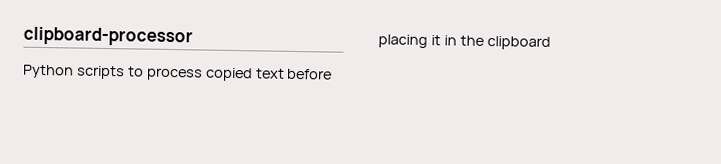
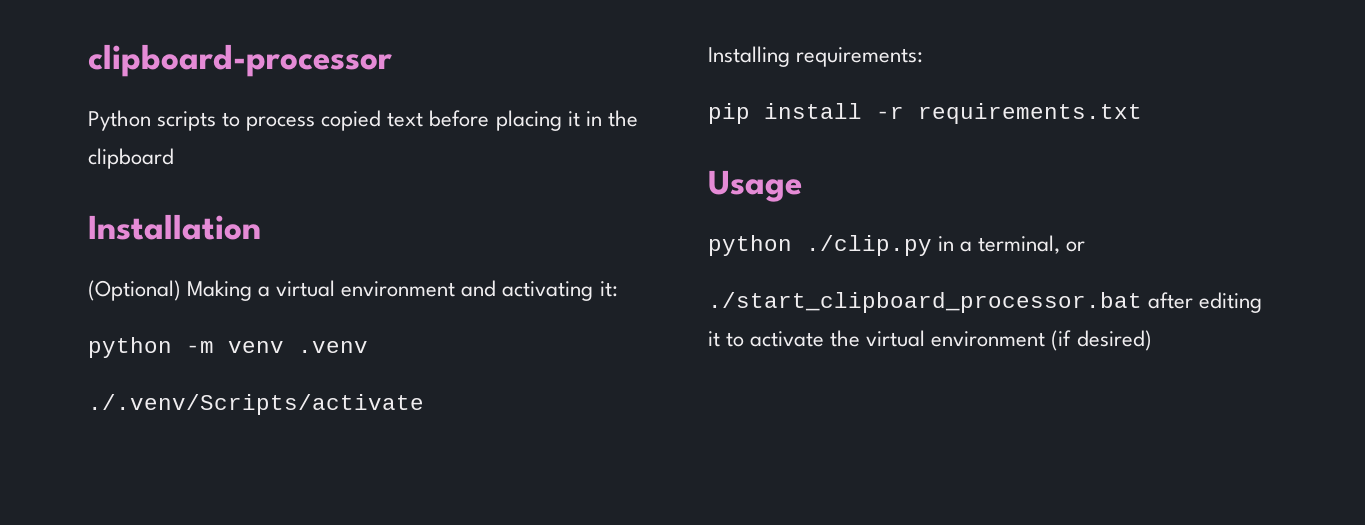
(551, 42) none -> [88,214,261,240] [88,280,618,301] [88,337,368,358] [88,394,424,415] [708,46,924,67] [708,103,1142,124] [708,170,802,202] [708,235,1086,256] [708,292,1263,313] [708,330,1152,351] // Installation // (Optional) Making a virtual environment and activating it: // python -m venv .venv // ./.venv/Scripts/activate // Installing requirements: // pip install -r requirements.txt // Usage // python ./clip.py in a terminal, or // ./start_clipboard_processor.bat after editing it to activate the virtual environment (if desired)

